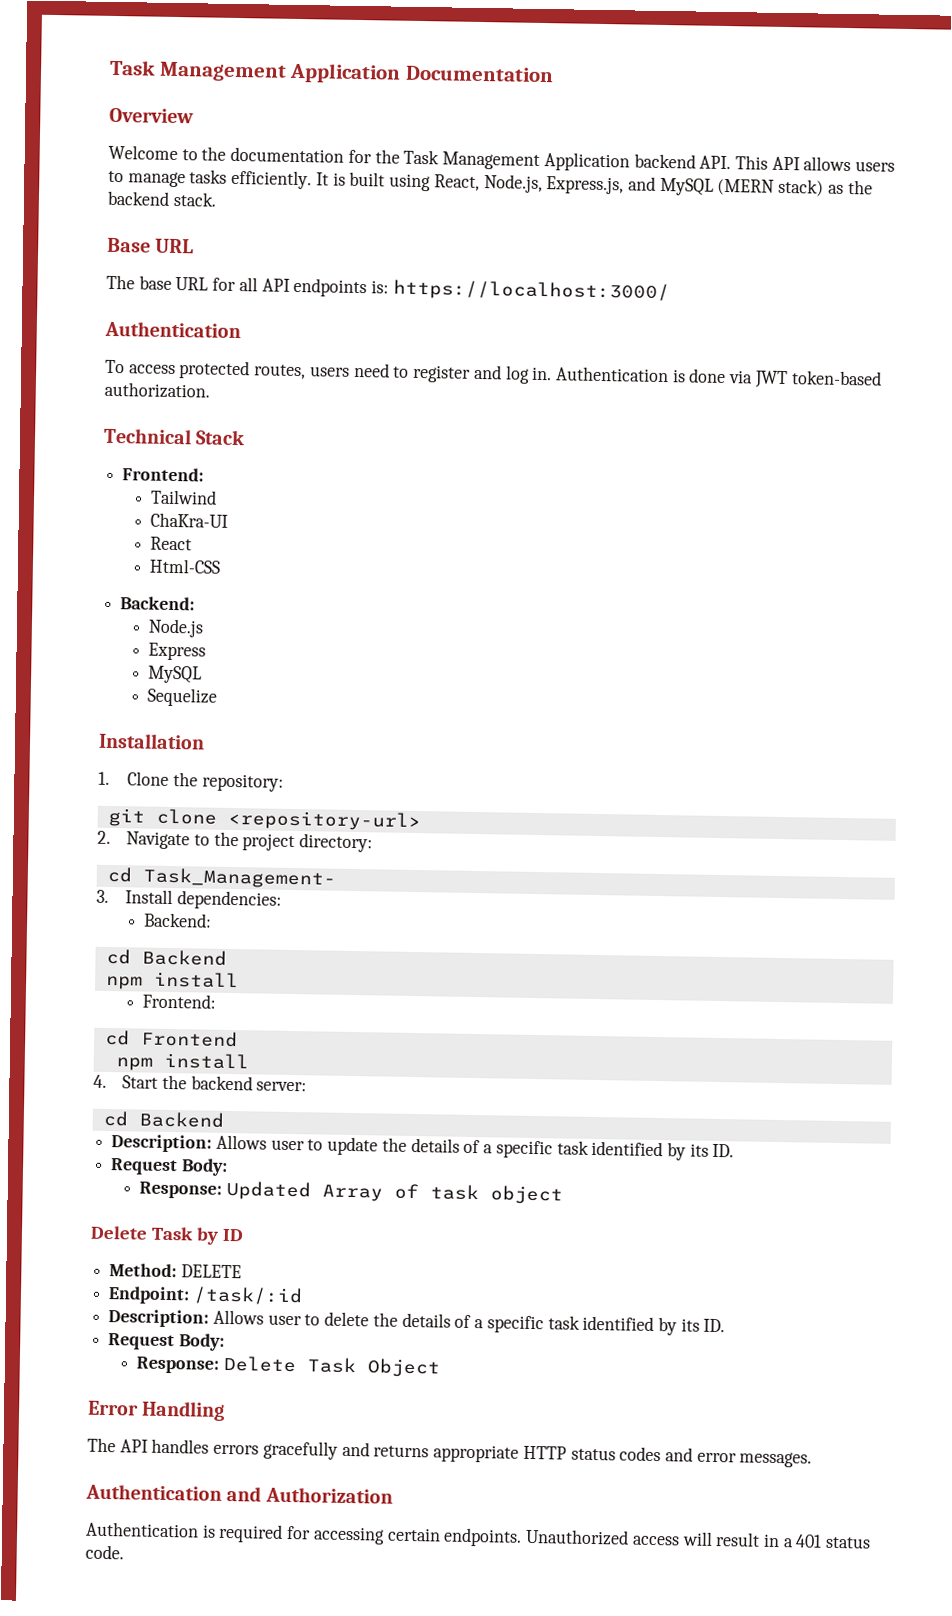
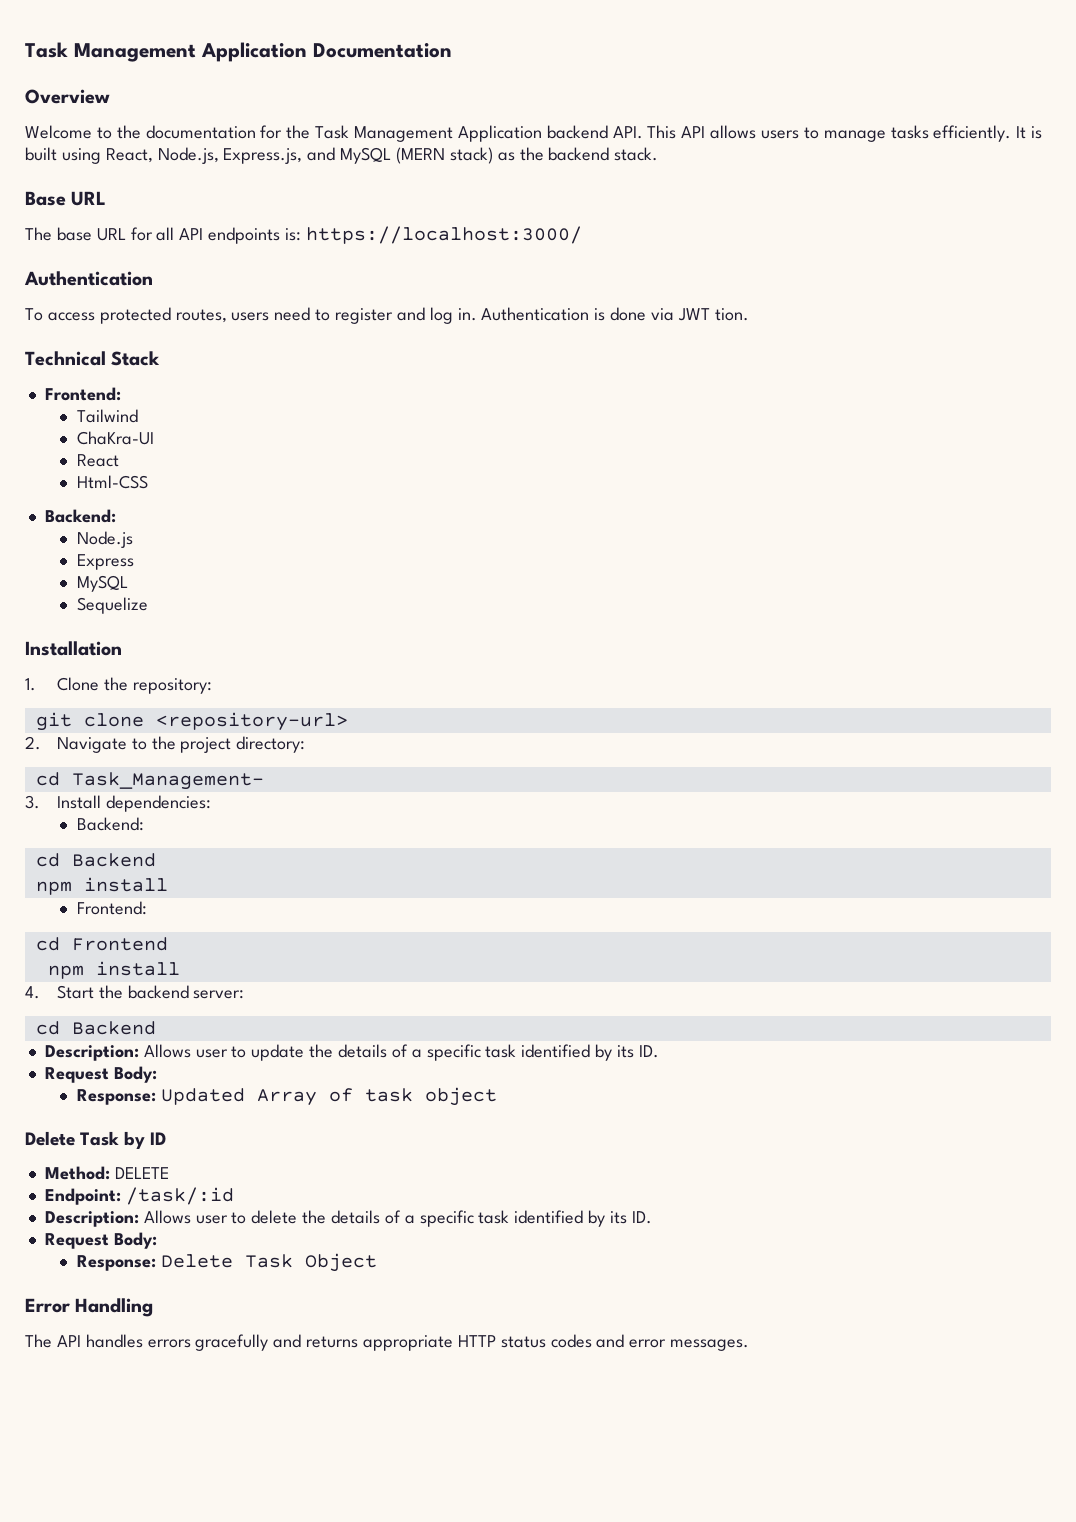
[790,370,882,386] [104,381,210,399] token-based authorization. -> [714,308,749,321] tion.
[85,1483,393,1504] [86,1521,872,1549] [85,1544,124,1560] // Authentication and Authorization // Authentication is required for accessing certain endpoints. Unauthorized access will result in a 401 status code. -> (750, 1345) none

